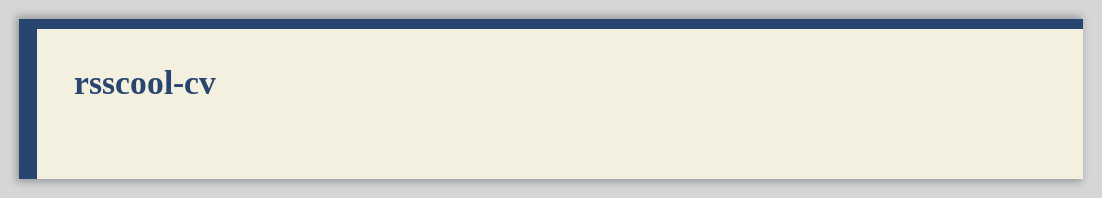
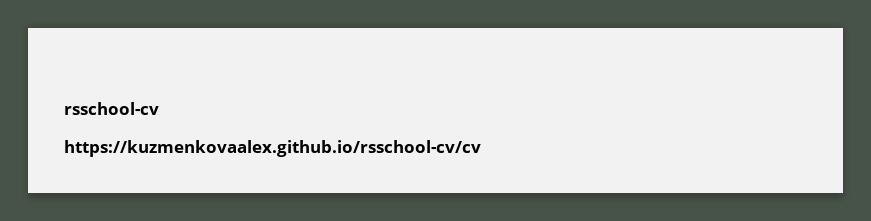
[74,70,216,94] rsscool-cv -> [64,102,159,115] [64,140,481,157] rsschool-cv // https://kuzmenkovaalex.github.io/rsschool-cv/cv

